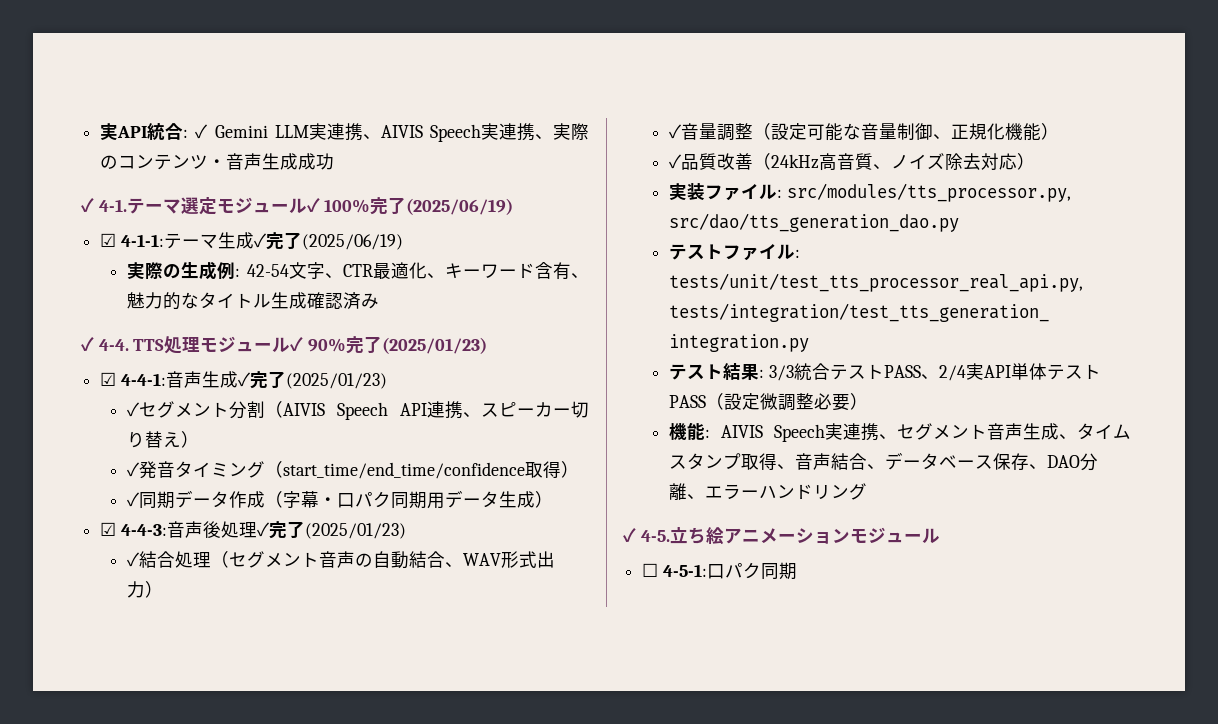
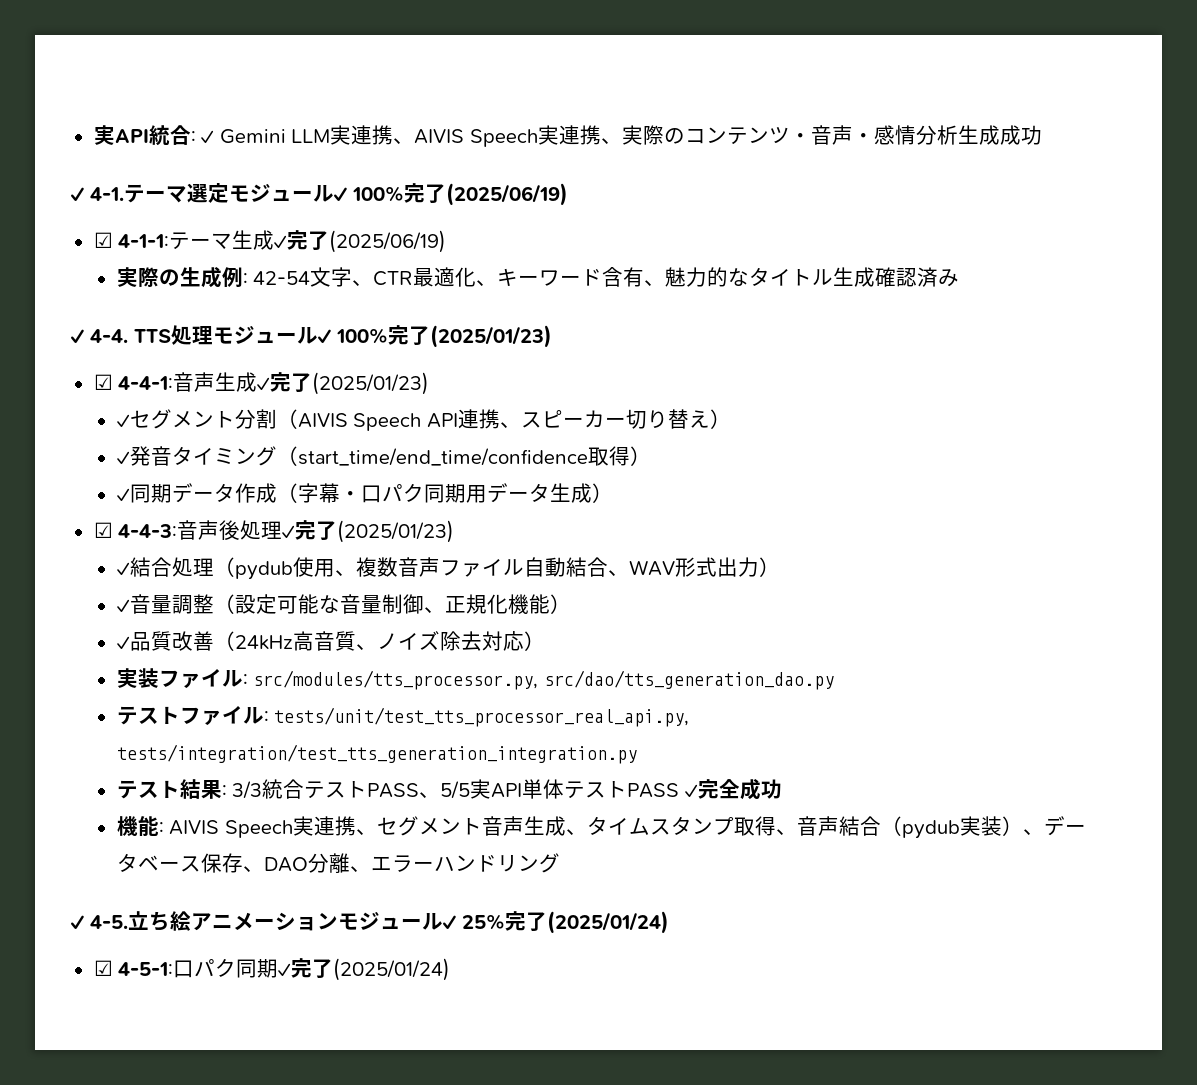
(263, 161) none -> [852,125,958,145] ・感情分析
[308,338,347,352] 90% -> [336,328,388,344] 100%
[229,551,374,568] セグメント音声の -> [234,557,524,580] pydub使用、複数音声ファイル
[938,365,966,381] 2/4 -> [440,781,471,799] 5/5
[706,393,869,411] （設定微調整必要） -> [684,778,782,800] ✓完全成功
(868, 461) none -> [880,816,1023,839] （pydub実装）
[642,563,659,577] // ☐ -> [443,911,669,934] [93,960,113,976] ✓ 25%完了(2025/01/24) // ☑
(797, 571) none -> [278,958,451,981] ✓完了(2025/01/24)

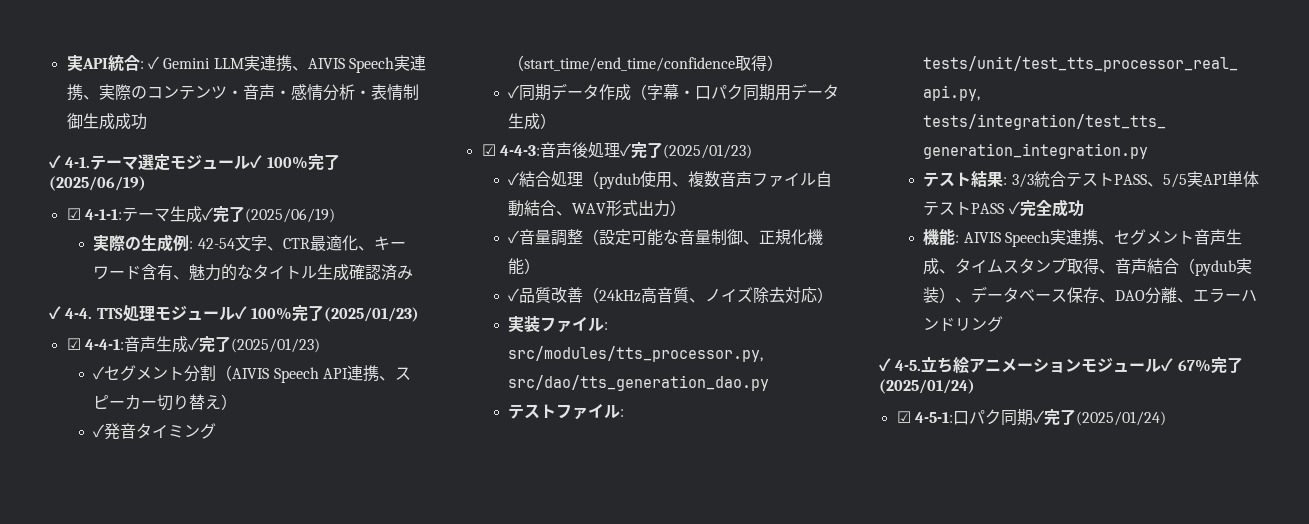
(958, 135) none -> [354,84,419,101] [66,113,83,129] ・表情制御
[462,914,505,930] 25% -> [1177,359,1211,372] 67%

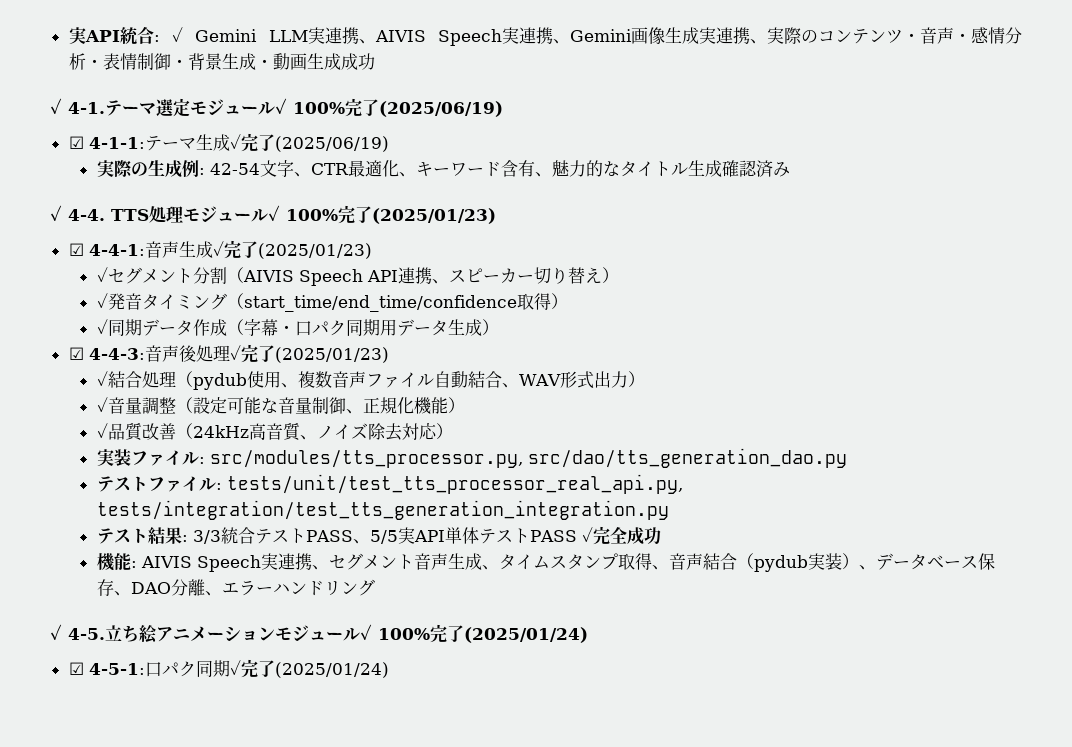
(99, 97) none -> [570,27,767,45] Gemini画像生成実連携、
(83, 121) none -> [170,53,307,71] ・背景生成・動画
[1177,359,1211,372] 67% -> [378,628,430,640] 100%

